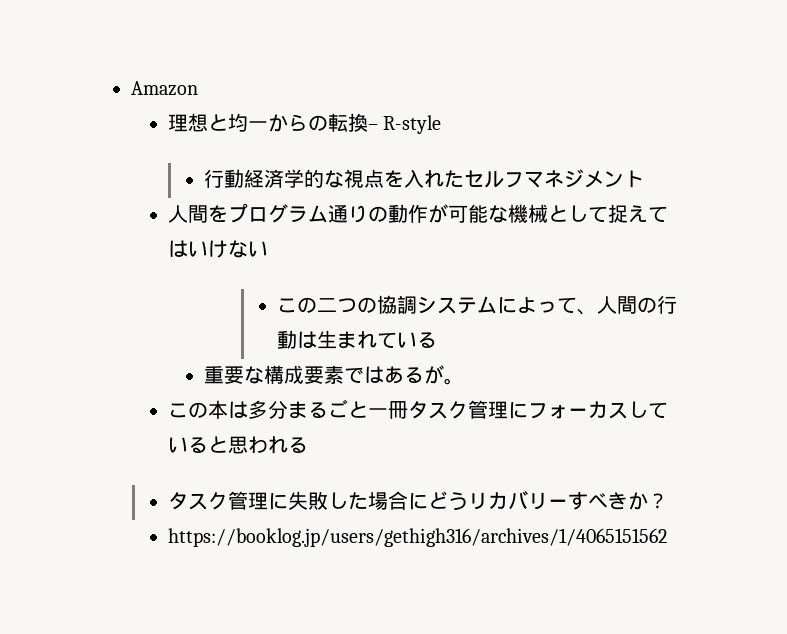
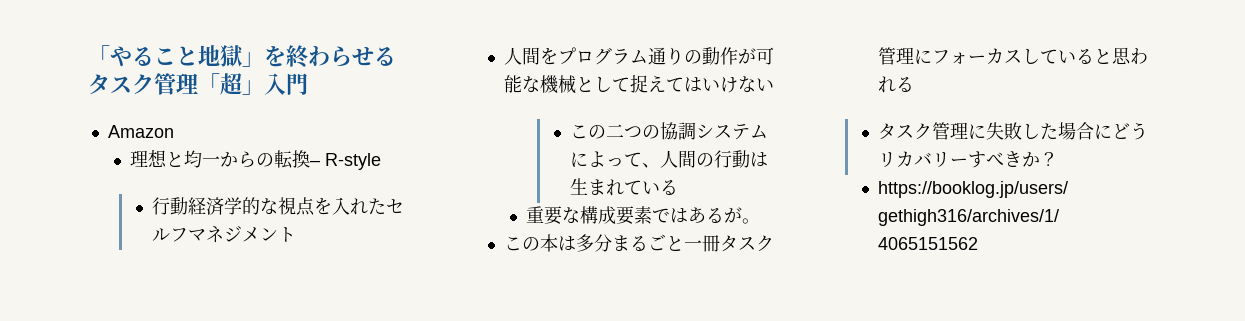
(131, 88) none -> [88,45,396,68] [88,73,308,95] 「やること地獄」を終わらせるタスク管理「超」入門 //

